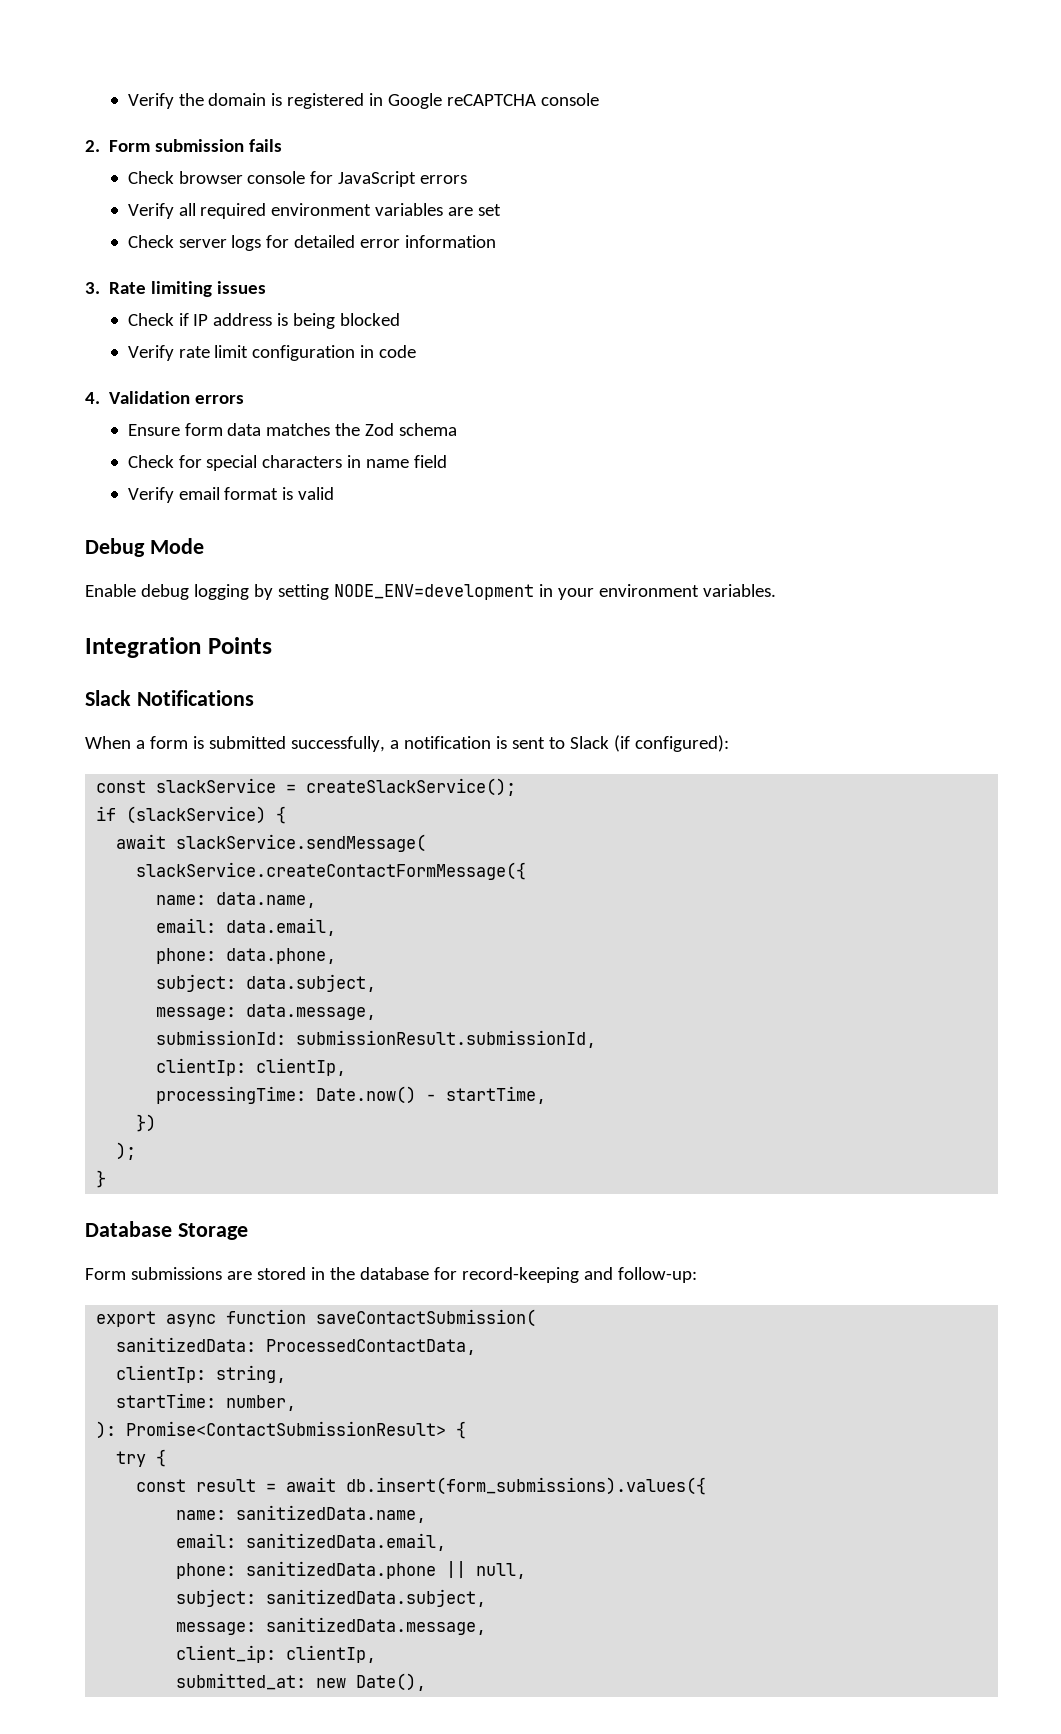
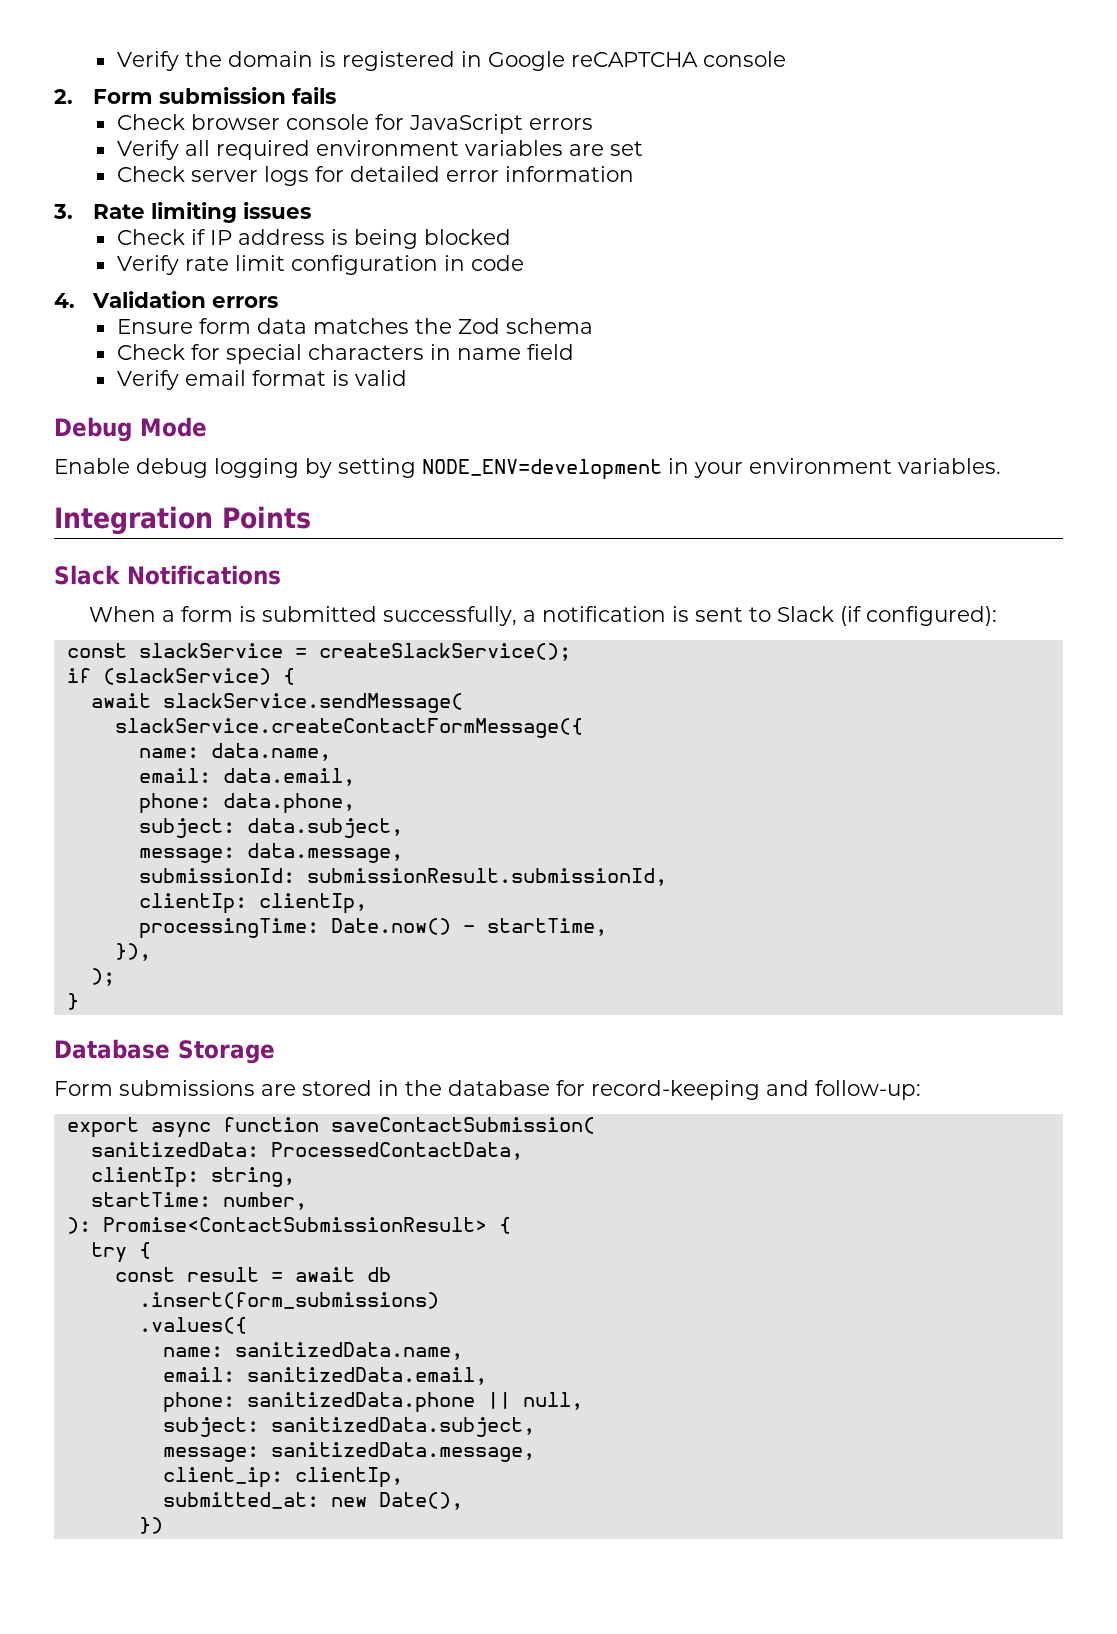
[136,1114,157,1132] }) -> [114,943,151,961] }),
[346,1477,707,1495] db.insert(form_submissions).values({ -> [366,1267,391,1282] [138,1292,439,1309] [138,1317,247,1334] db // .insert(form_submissions) // .values({
(427, 1682) none -> [138,1517,163,1534] // })

